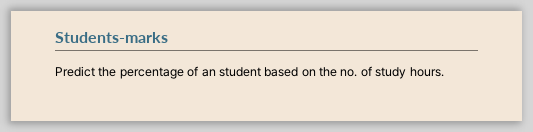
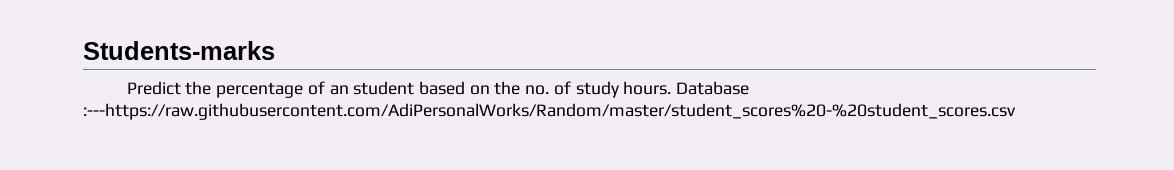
(444, 72) none -> [676,81,750,95] [83,103,1015,120] Database :---https://raw.githubusercontent.com/AdiPersonalWorks/Random/master/student_scores%20-%20student_scores.csv

